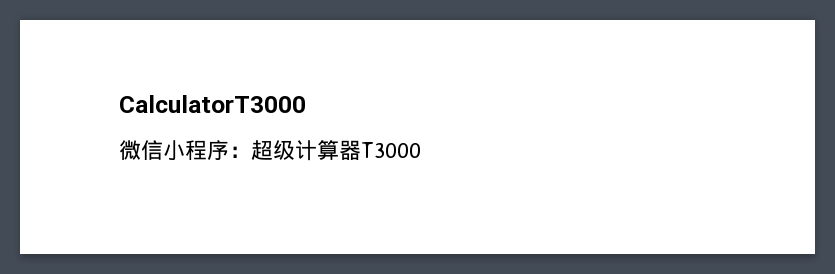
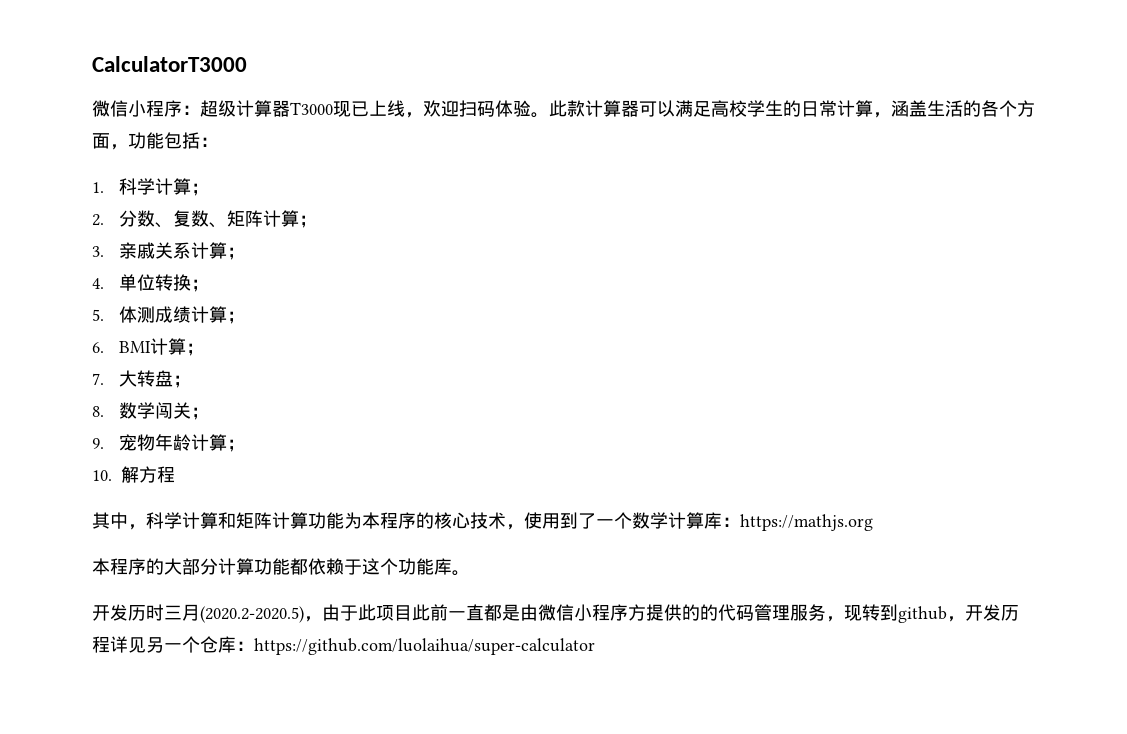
(421, 150) none -> [333,100,1035,118] [92,132,218,150] [92,178,209,196] [92,210,317,228] [92,242,245,260] [92,274,209,292] [92,306,245,324] [92,338,204,356] [92,370,191,388] [92,402,209,420] [92,434,245,452] [92,466,175,483] [92,512,873,531] [92,558,470,576] [92,604,1019,623] [92,636,595,655] 现已上线，欢迎扫码体验。此款计算器可以满足高校学生的日常计算，涵盖生活的各个方面，功能包括： // 1.科学计算； // 2.分数、复数、矩阵计算； // 3.亲戚关系计算； // 4.单位转换； // 5.体测成绩计算； // 6. BMI计算； // 7.大转盘； // 8.数学闯关； // 9.宠物年龄计算； // 10.解方程 // 其中，科学计算和矩阵计算功能为本程序的核心技术，使用到了一个数学计算库：https://mathjs.org // 本程序的大部分计算功能都依赖于这个功能库。 // 开发历时三月(2020.2-2020.5)，由于此项目此前一直都是由微信小程序方提供的的代码管理服务，现转到github，开发历程详见另一个仓库：https://github.com/luolaihua/super-calculator

